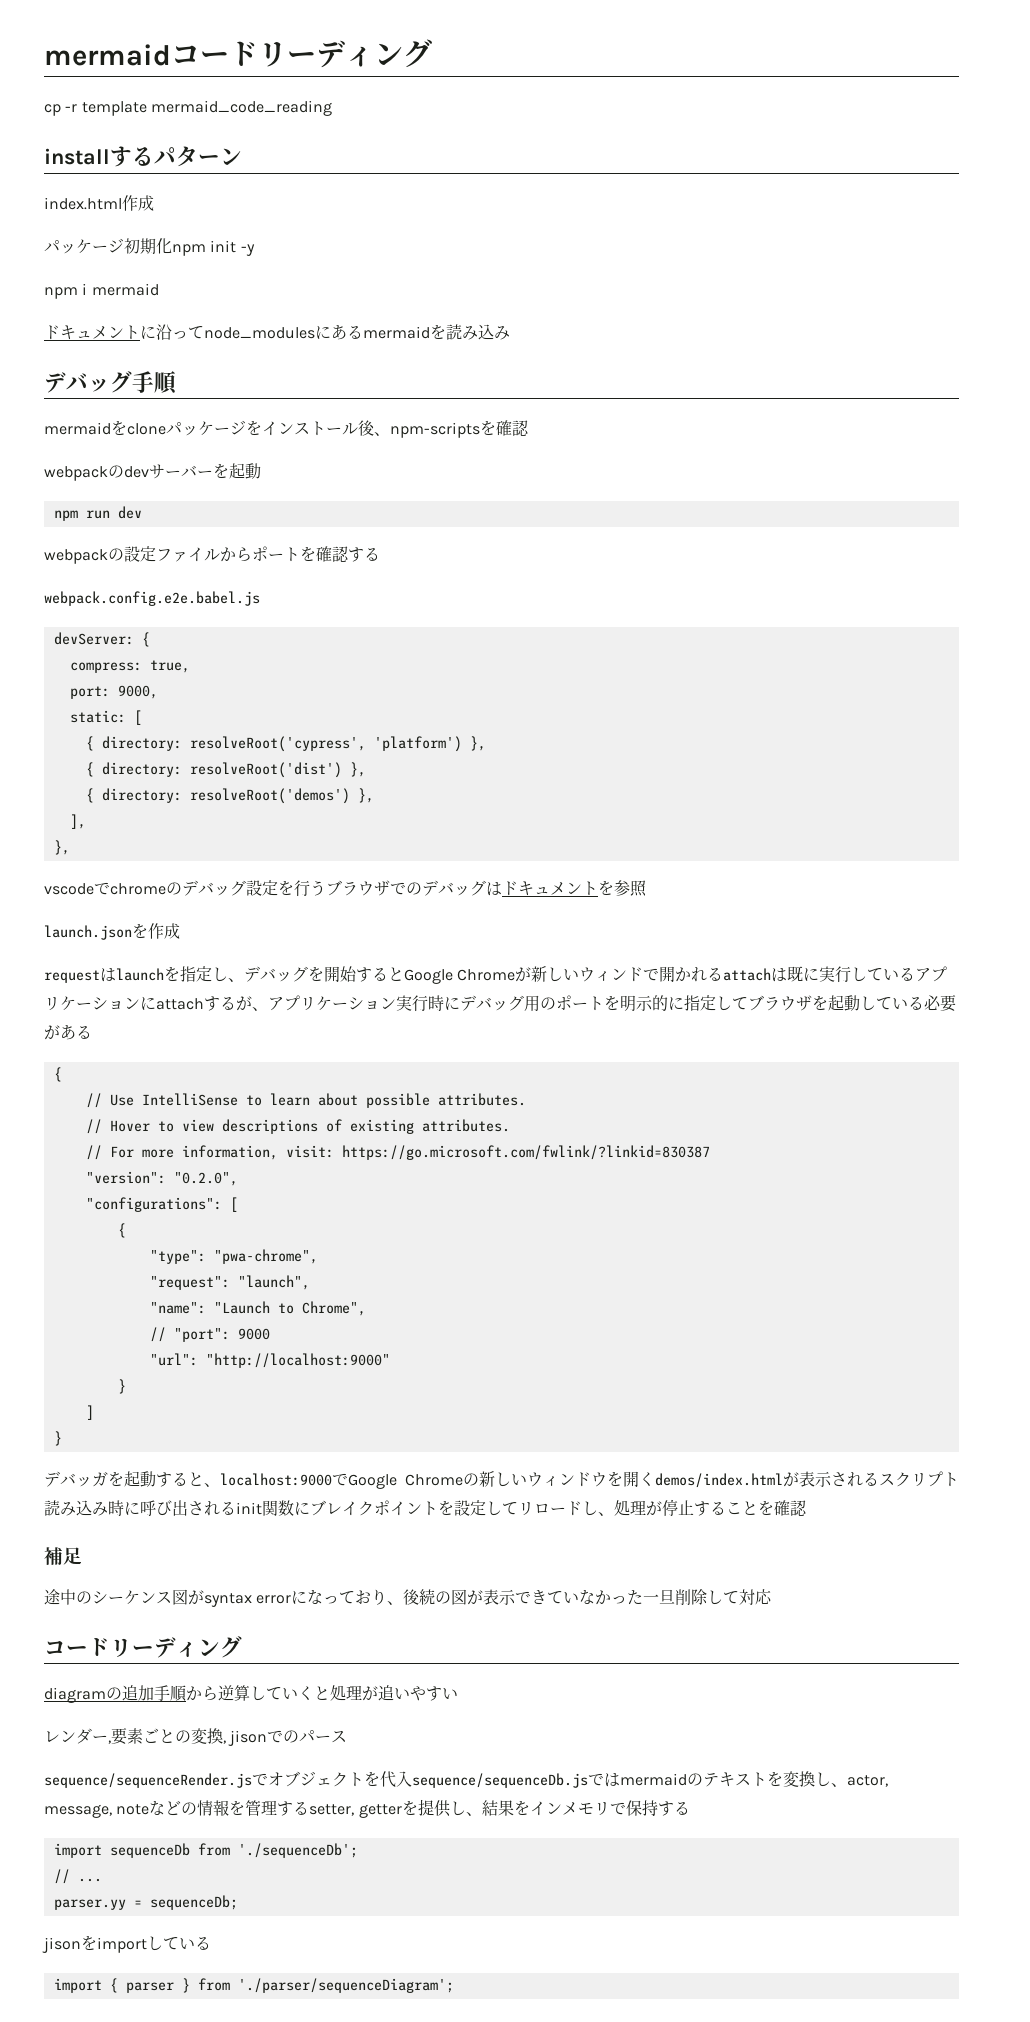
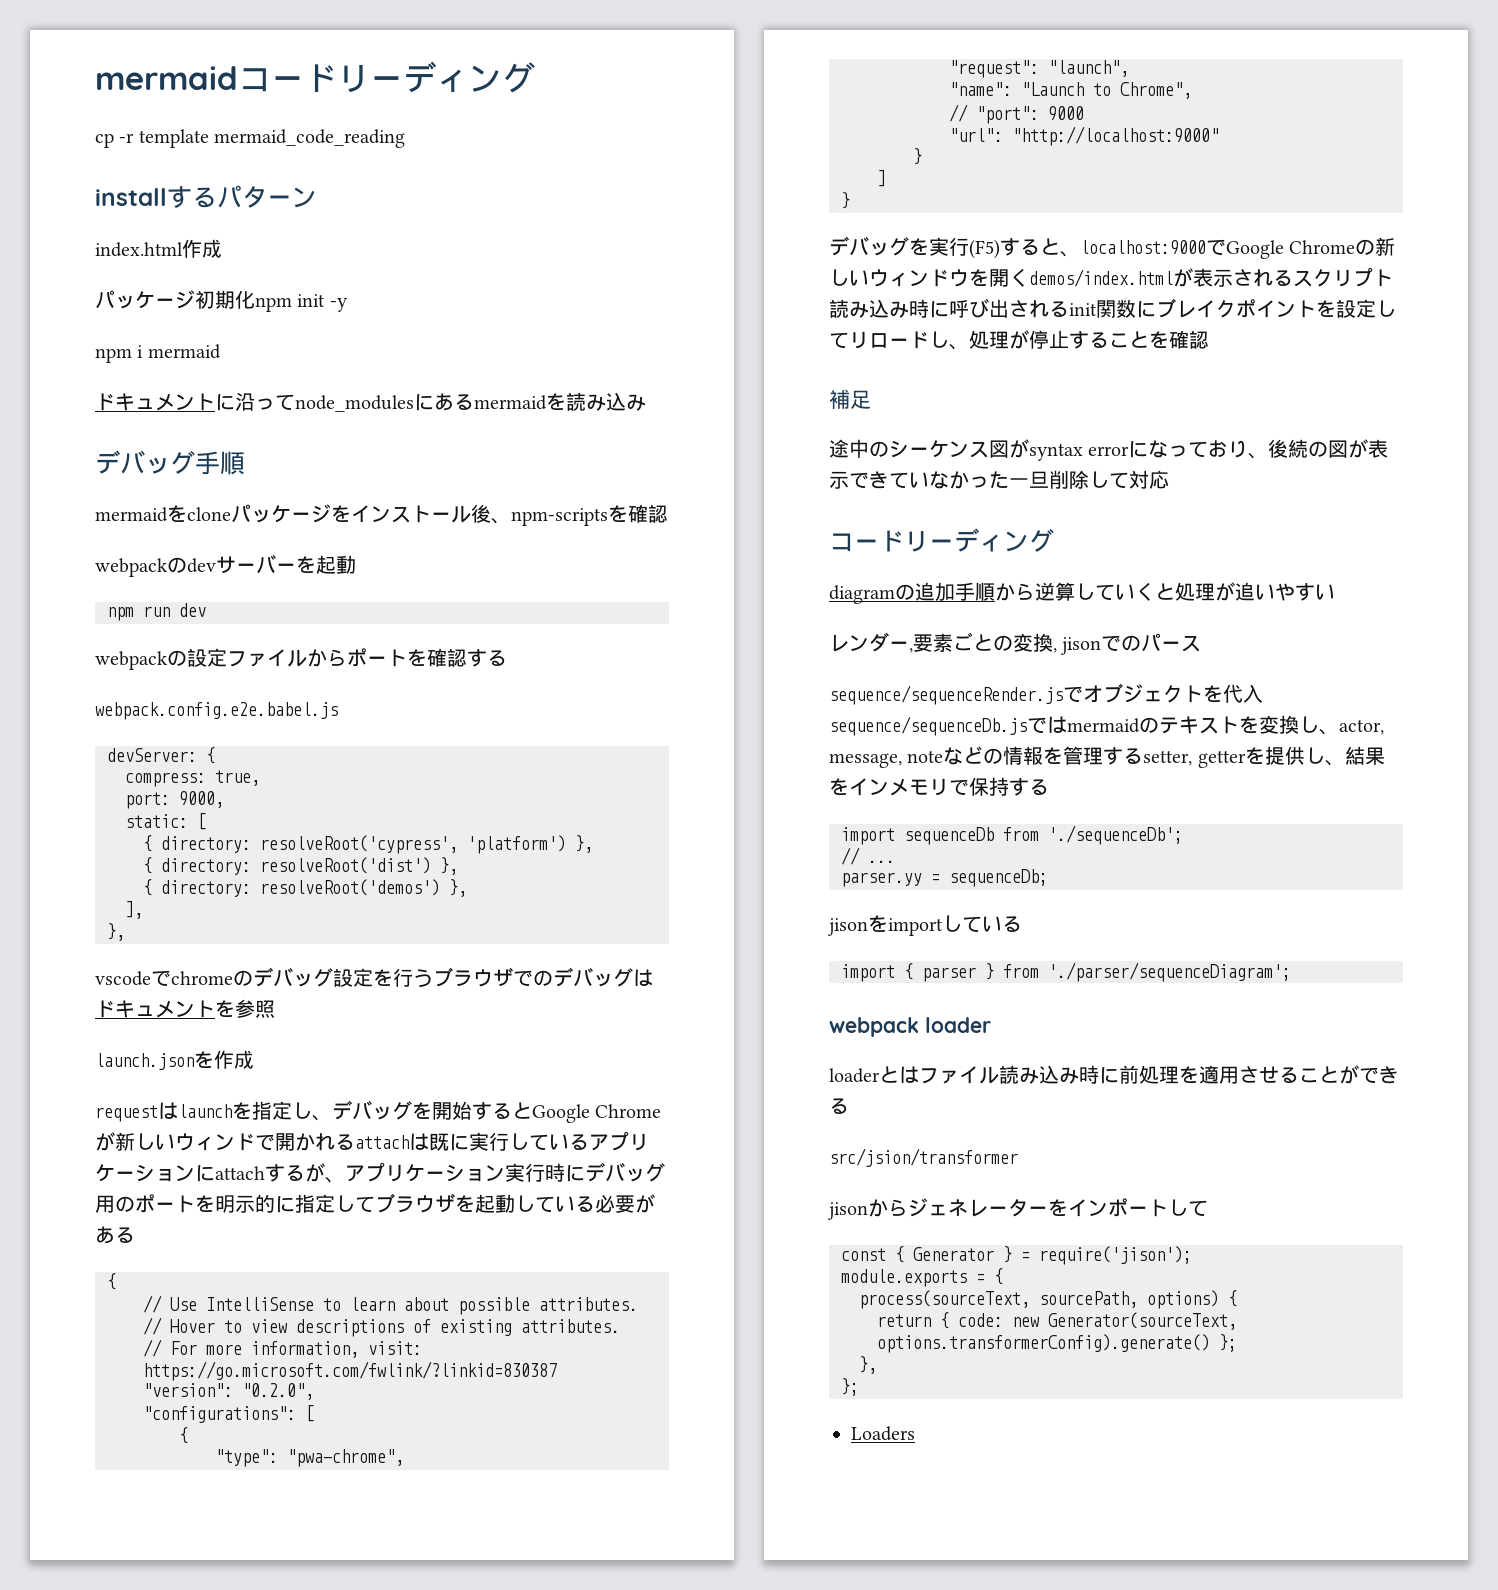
[92,1471,156,1487] ガを起動 -> [889,237,1000,259] グを実行(F5)
(454, 1985) none -> [829,1017,991,1037] [829,1065,1399,1084] [829,1098,849,1114] [829,1148,1018,1167] [828,1198,1208,1220] [841,1246,1192,1265] [841,1268,1003,1287] [859,1290,1237,1309] [877,1312,1237,1330] [877,1334,1237,1353] [859,1356,877,1374] [841,1378,859,1396] [851,1426,915,1441] // webpack loader // loaderとはファイル読み込み時に前処理を適用させることができる // src/jsion/transformer // jisonからジェネレーターをインポートして // const { Generator } = require('jison'); // module.exports = { // process(sourceText, sourcePath, options) { // return { code: new Generator(sourceText, options.transformerConfig).generate() }; // }, // }; // Loaders

